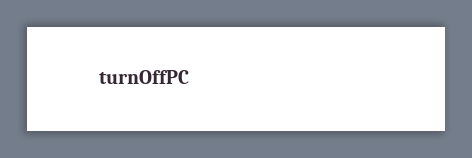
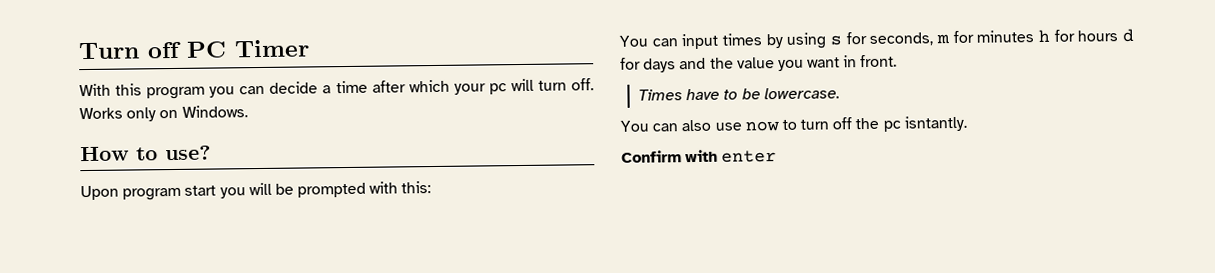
[99,70,189,84] turnOffPC -> [78,39,310,60] [79,78,594,100] [79,105,248,122] [80,145,211,162] [80,181,432,201] [619,28,1134,50] [620,54,898,73] [638,87,840,101] [620,115,967,132] [621,149,778,163] Turn off PC Timer // With this program you can decide a time after which your pc will turn off. Works only on Windows. // How to use? // Upon program start you will be prompted with this: // You can input times by using s for seconds, m for minutes h for hours d for days and the value you want in front. // Times have to be lowercase. // You can also use now to turn off the pc isntantly. // Confirm with enter

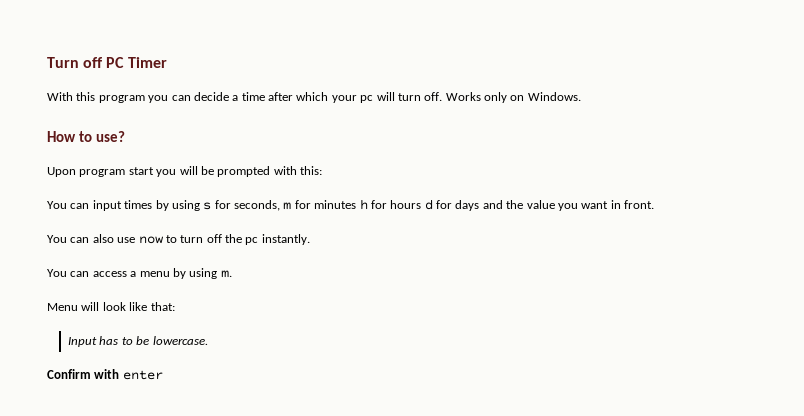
[638,87,840,101] // Times have to be lowercase. -> (654, 204) none
[903,115,967,132] isntantly. -> [261,234,310,245] [47,268,232,279] [47,302,175,311] [68,336,208,347] instantly. // You can access a menu by using m. // Menu will look like that: // Input has to be lowercase.

